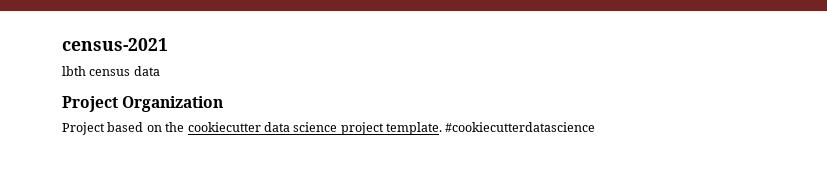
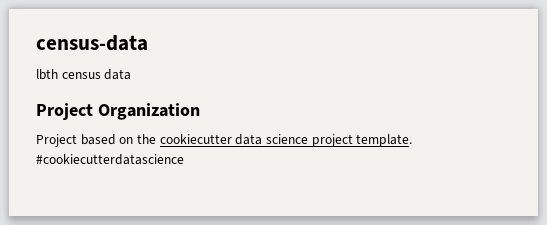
[62,38,168,51] census-2021 -> [36,35,148,51] census-data

